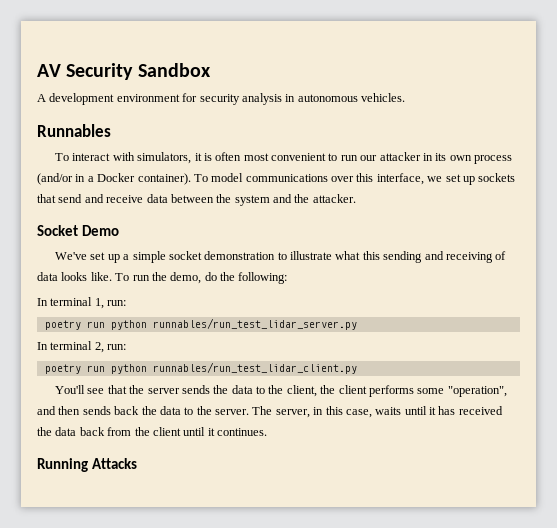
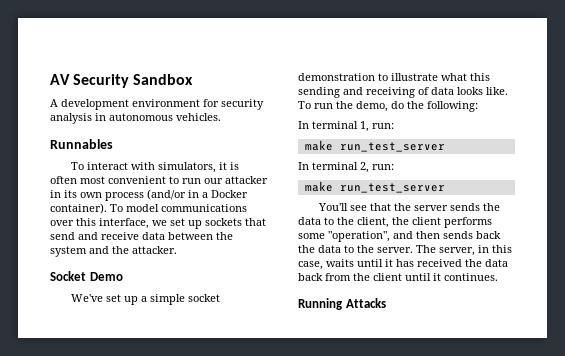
[44,318,357,330] poetry run python runnables/run_test_lidar_server.py -> [304,140,445,152] make run_test_server
[44,362,357,374] poetry run python runnables/run_test_lidar_client.py -> [304,181,445,193] make run_test_server

